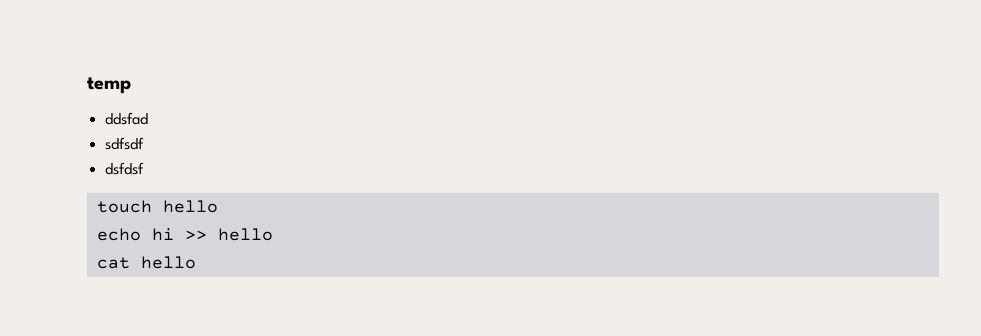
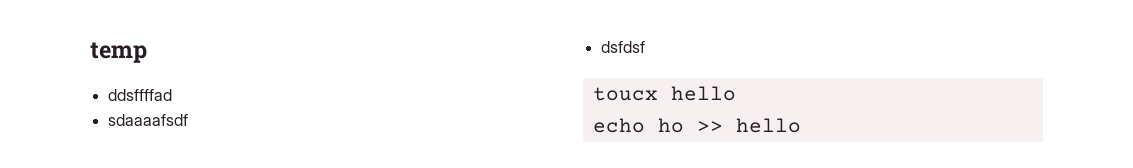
[104,112,148,125] [104,137,144,150] ddsfad // sdfsdf -> [108,89,173,101] [108,114,189,126] ddsffffad // sdaaaafsdf
[96,200,152,213] touch -> [592,87,658,101] toucx
[151,228,174,241] hi -> [657,118,684,133] ho
[96,256,196,269] // cat hello -> (801, 125) none

